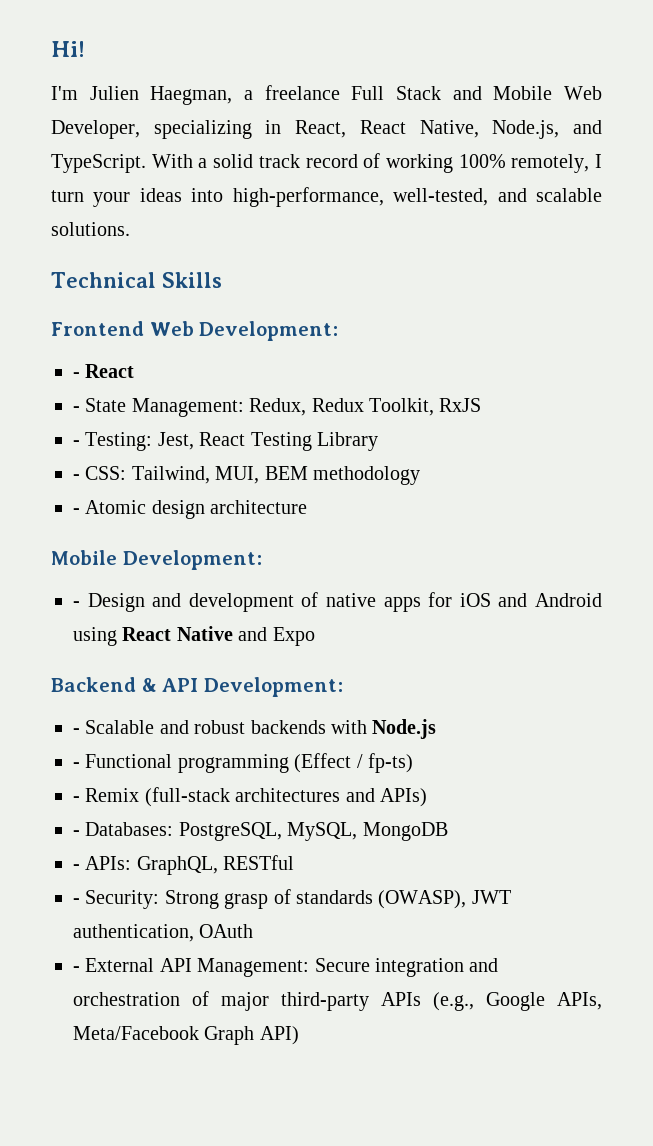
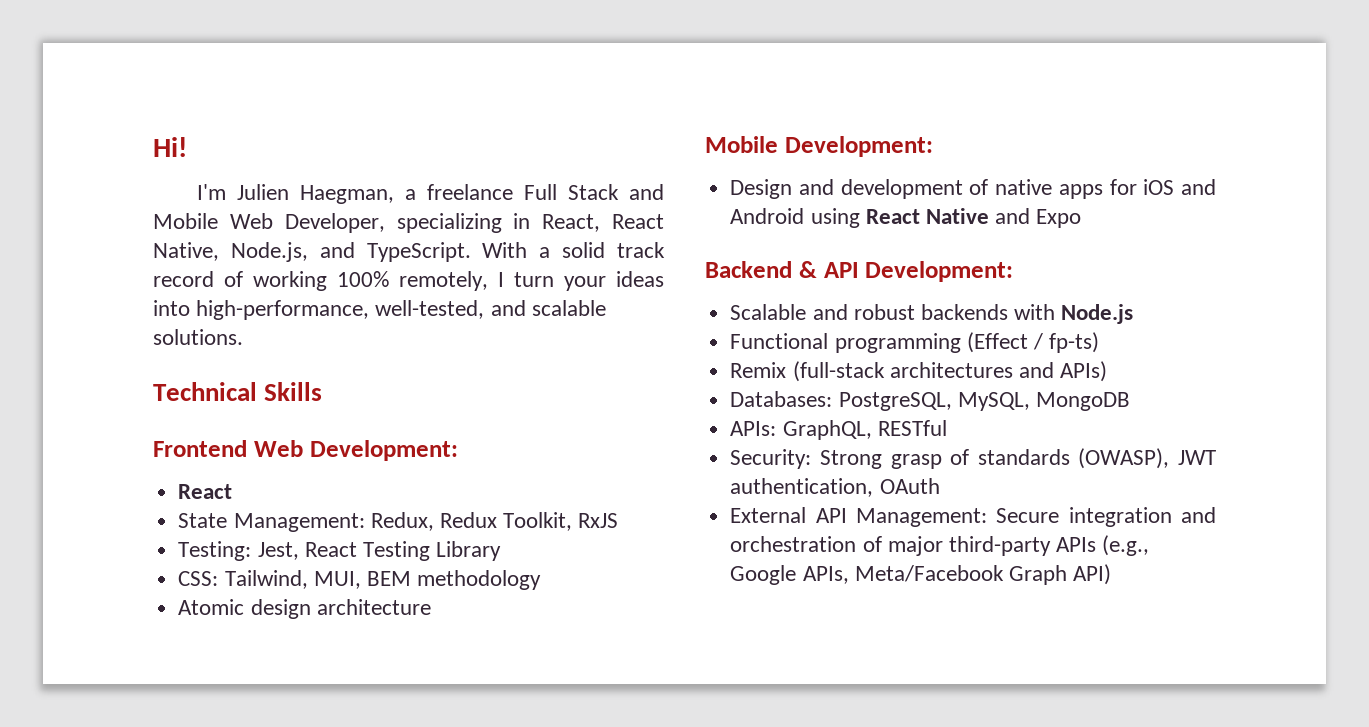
[73,372,80,378] - -> (458, 450) none
[73,406,80,412] - -> (233, 491) none
[73,440,80,446] - -> (619, 520) none
[73,474,80,480] - -> (502, 551) none
[73,508,80,514] - -> (542, 580) none
[73,601,80,607] - -> (933, 146) none
[73,728,80,734] - -> (1014, 271) none
[73,762,80,768] - -> (1134, 314) none
[73,796,80,802] - -> (1100, 342) none
[73,830,80,836] - -> (1108, 371) none
[73,864,80,870] - -> (1130, 401) none
[73,898,80,904] - -> (947, 428) none
[73,966,80,972] - -> (940, 486) none

